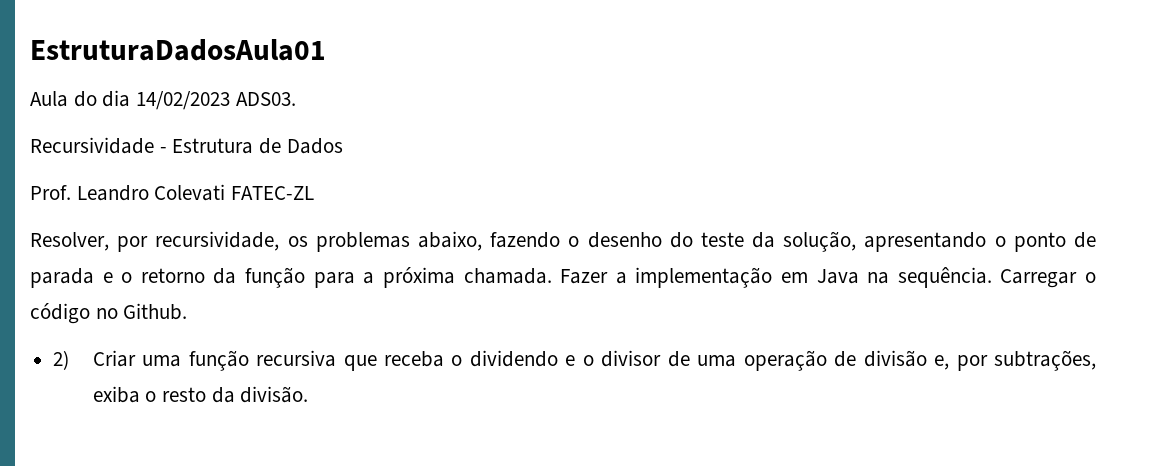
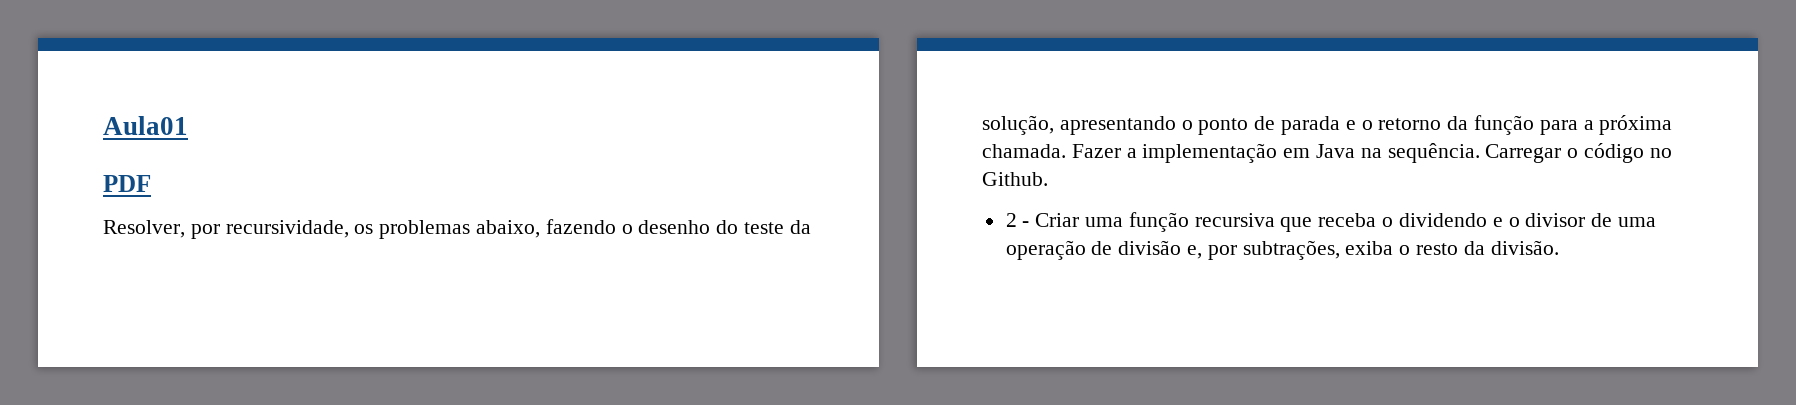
[30,39,326,61] [30,90,296,110] [30,137,343,154] [30,184,315,201] EstruturaDadosAula01 // Aula do dia 14/02/2023 ADS03. // Recursividade - Estrutura de Dados // Prof. Leandro Colevati FATEC-ZL -> [103,116,188,135] [103,175,151,192] Aula01 // PDF
[53,350,70,370] 2) -> [1005,213,1030,227] 2 -

